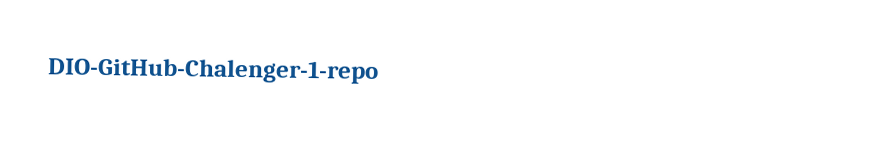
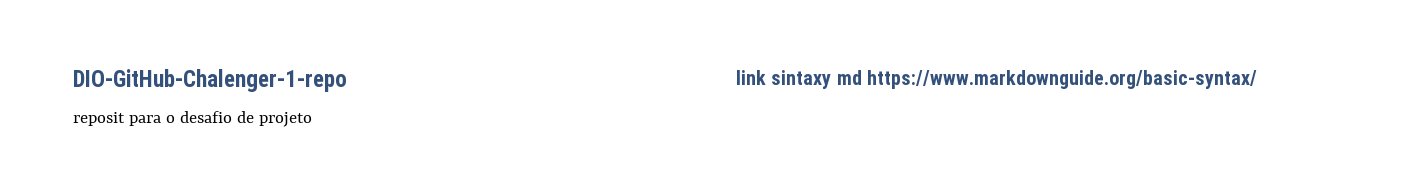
(379, 70) none -> [73,111,312,127] [736,70,1258,89] // reposit para o desafio de projeto // link sintaxy md https://www.markdownguide.org/basic-syntax/

